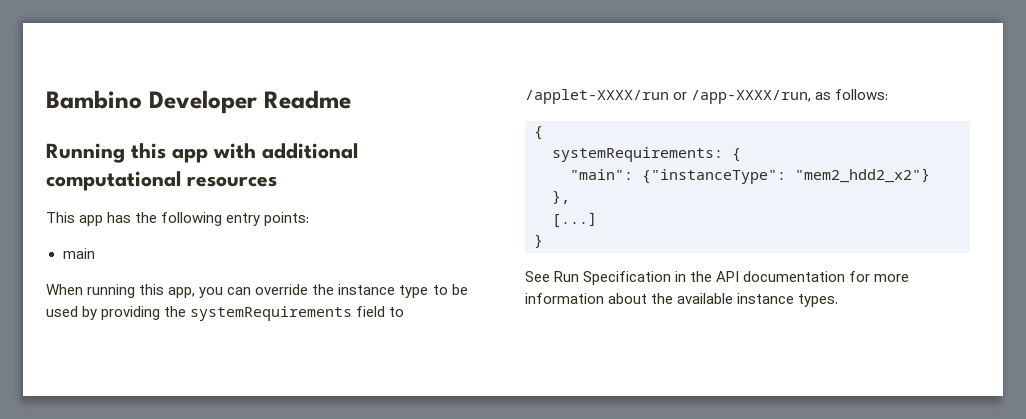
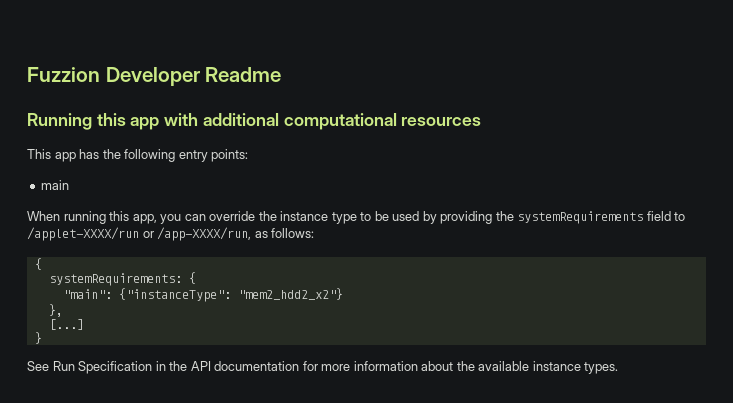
[46,90,142,109] Bambino -> [27,67,100,82] Fuzzion

